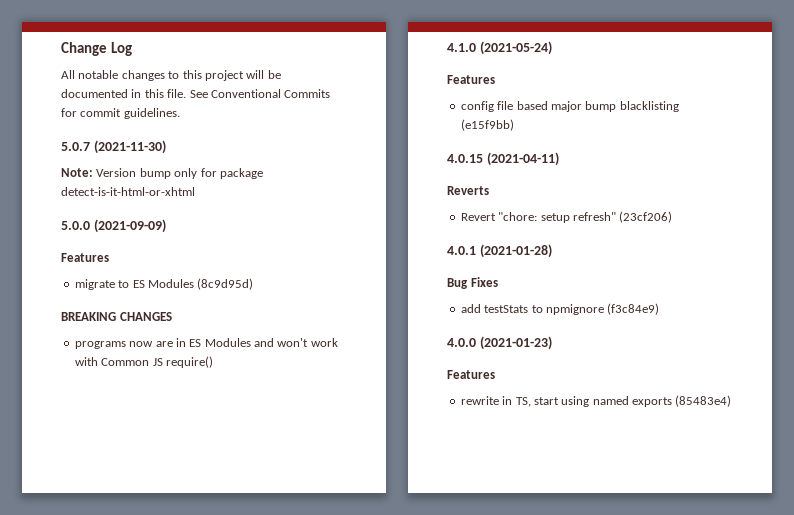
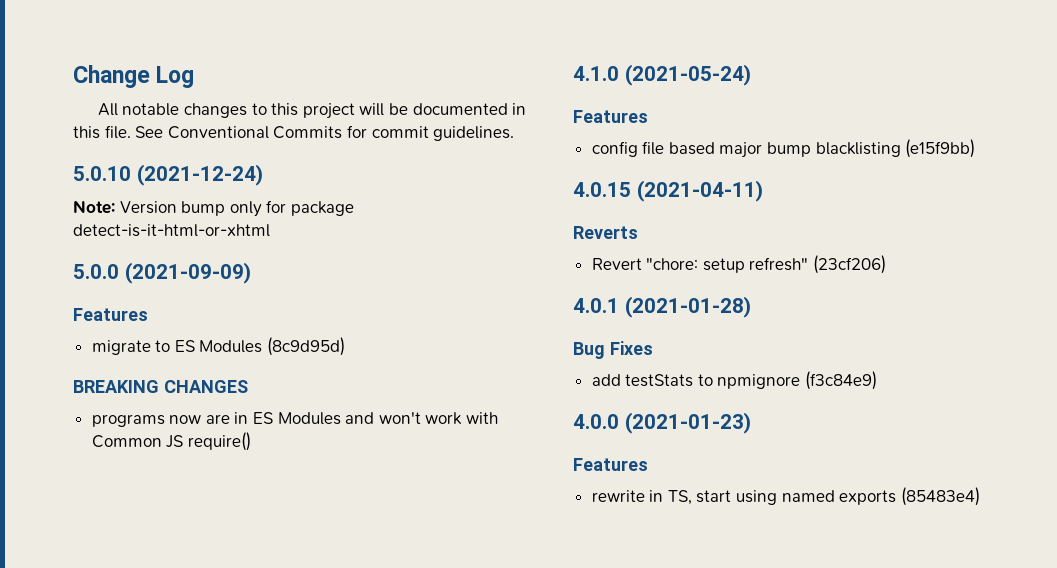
[61,140,166,154] 5.0.7 (2021-11-30) -> [73,164,263,186] 5.0.10 (2021-12-24)

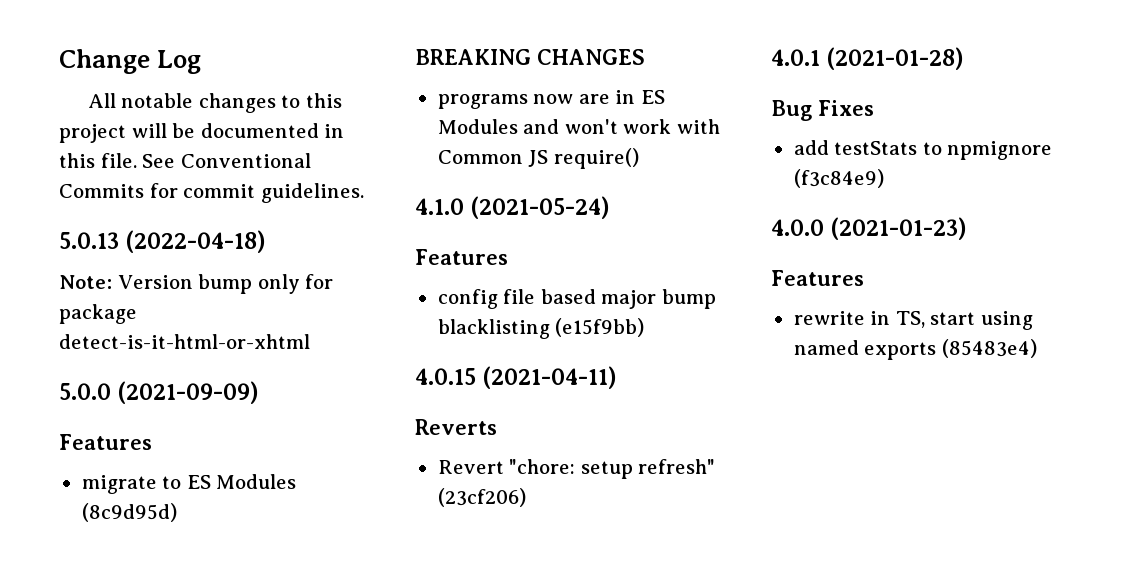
[73,164,263,186] 5.0.10 (2021-12-24) -> [59,230,267,253] 5.0.13 (2022-04-18)

